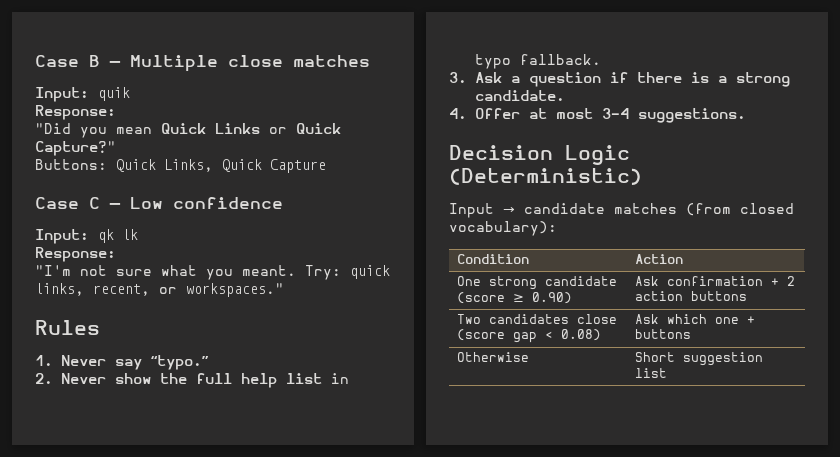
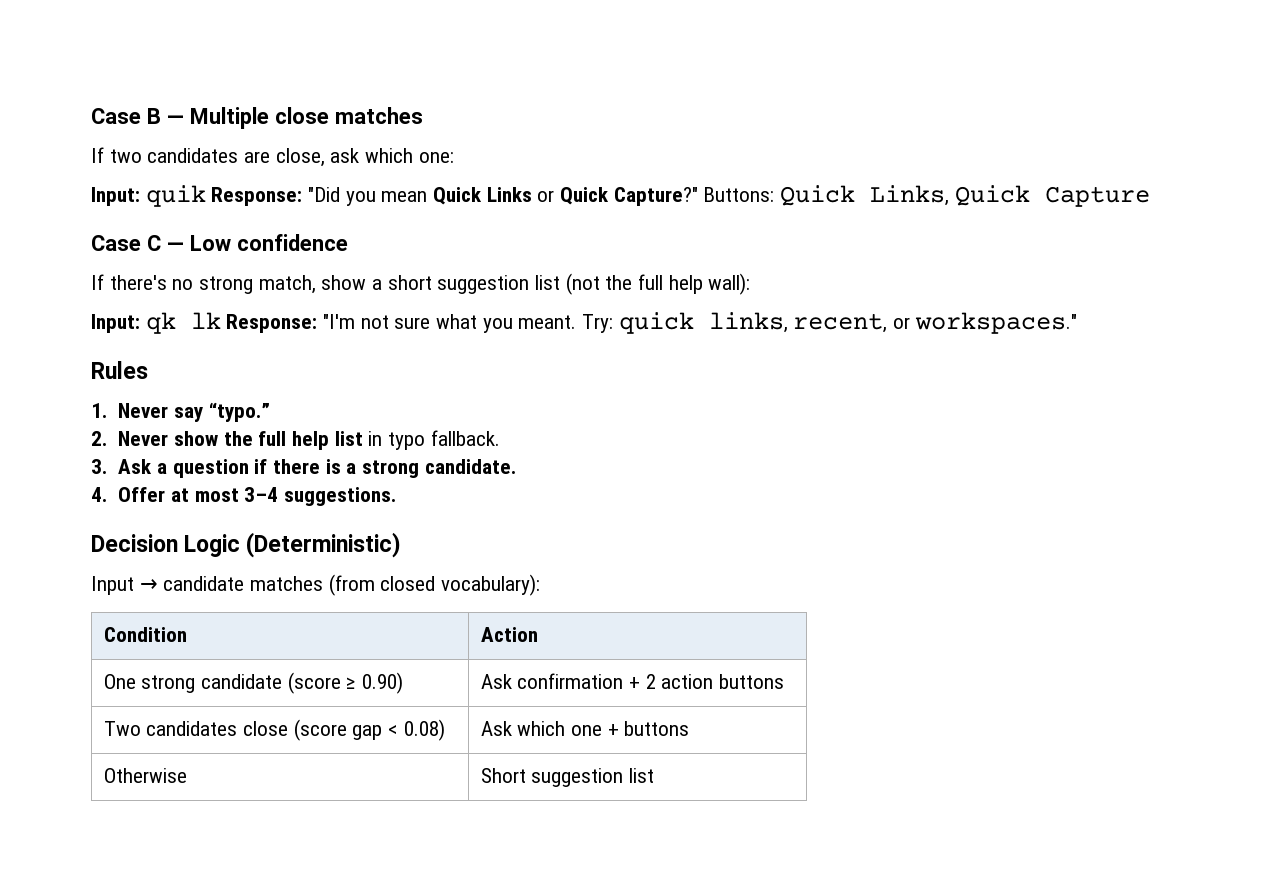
(370, 61) none -> [91,147,454,167] // If two candidates are close, ask which one:
[35,105,116,120] // Response: // -> [211,187,303,206] Response:
(116, 148) // -> (698, 196) none
(283, 203) none -> [91,273,751,295] // If there's no strong match, show a short suggestion list (not the full help wall):
[35,247,116,262] // Response: // -> [226,314,318,333] Response:

